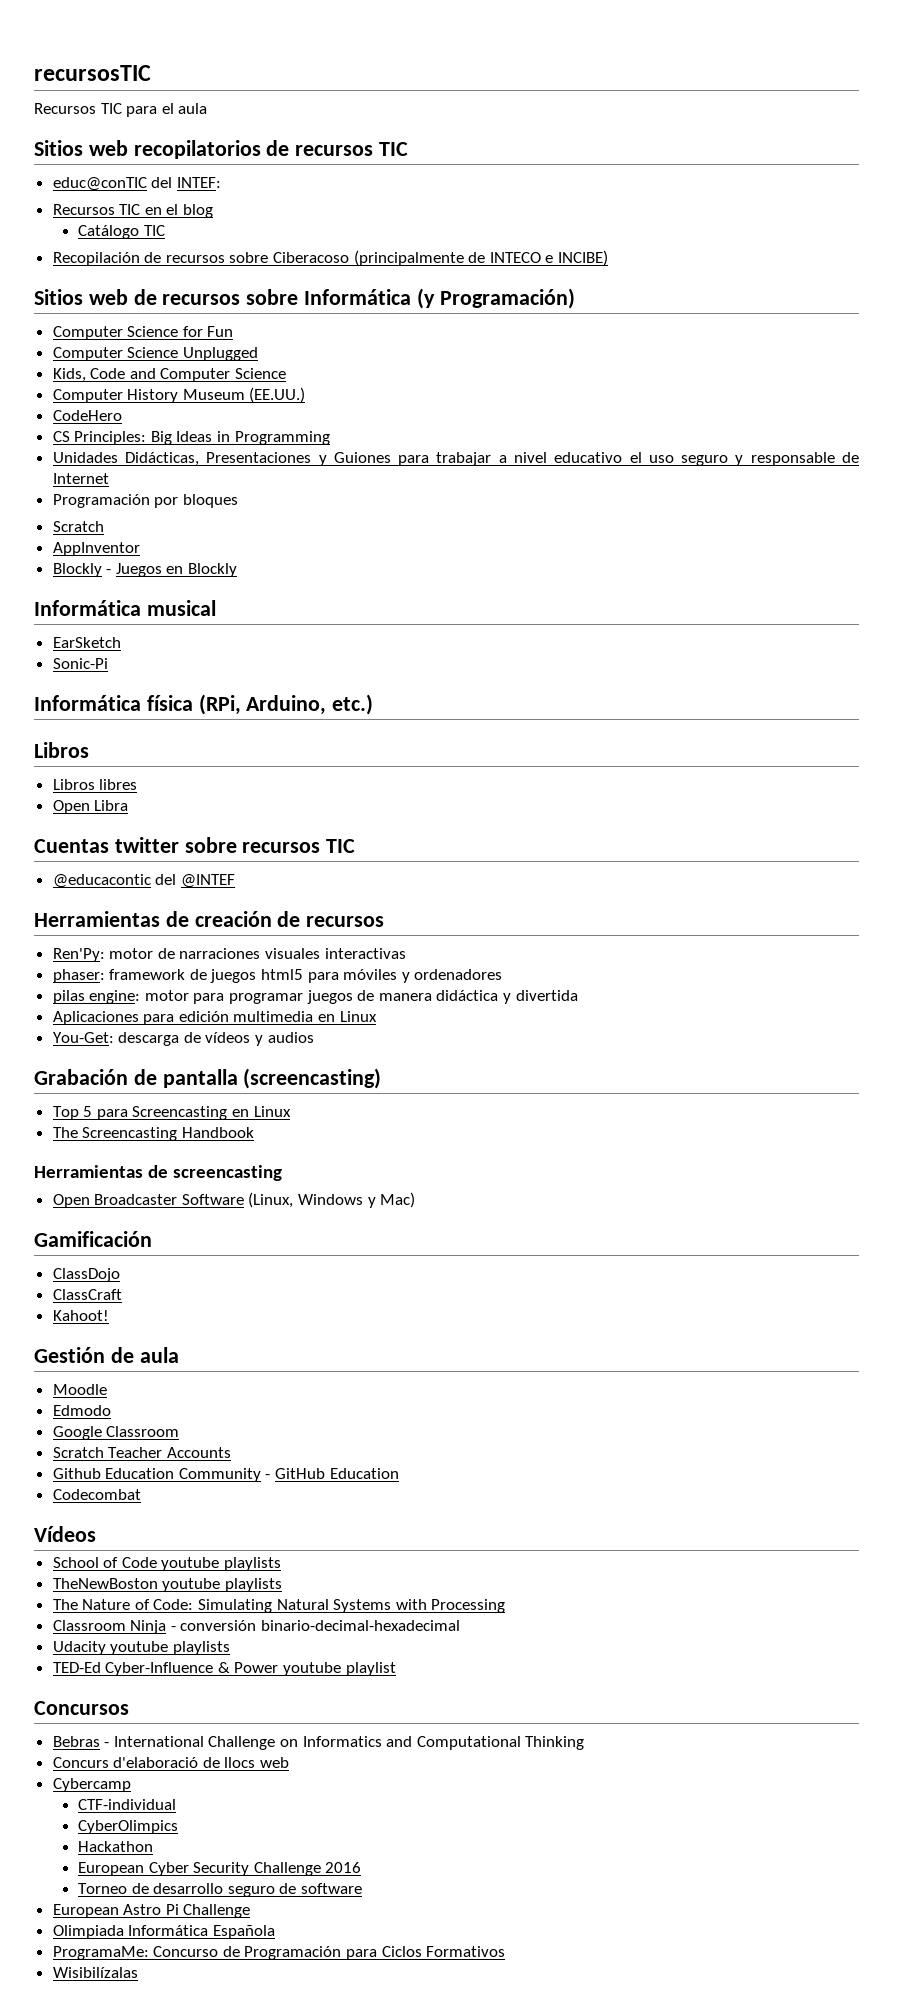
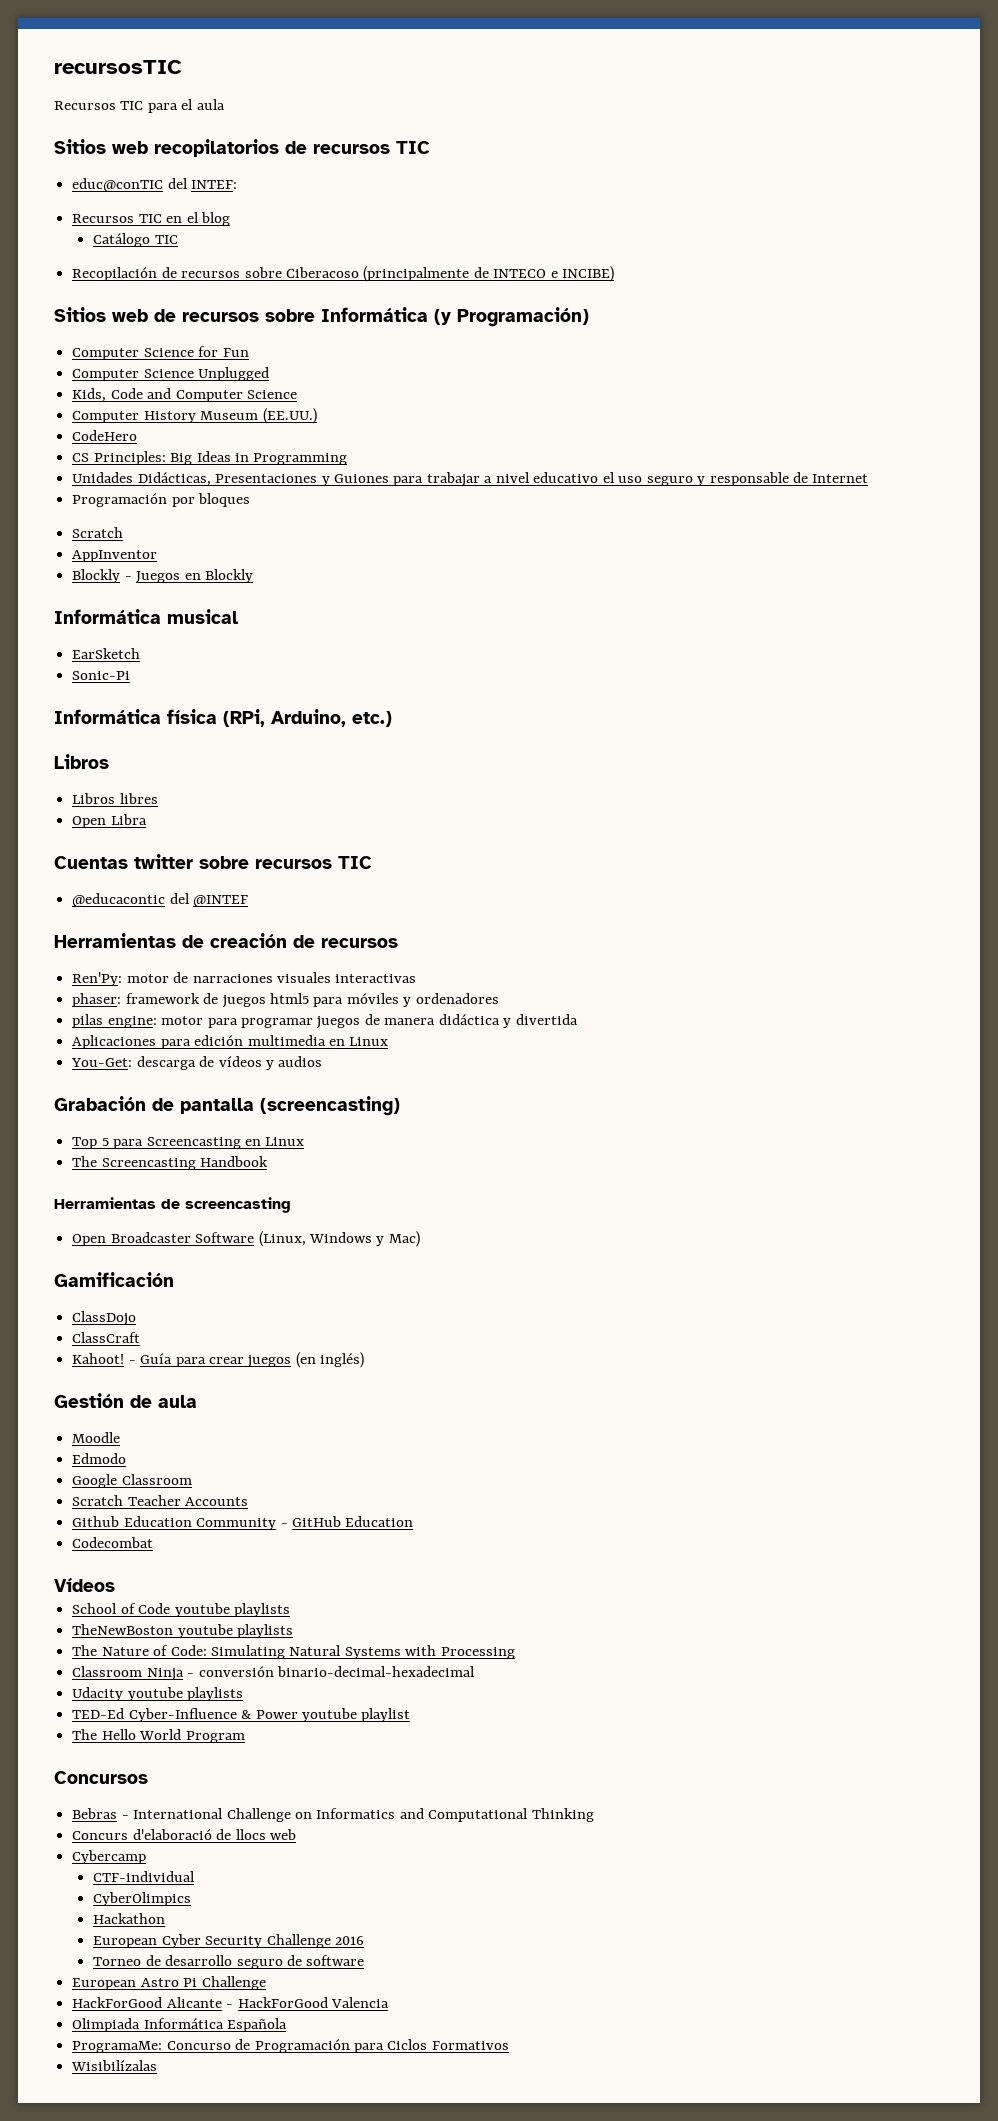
(109, 1315) none -> [128,1352,365,1368] - Guía para crear juegos (en inglés)
(396, 1669) none -> [72,1729,245,1743] // The Hello World Program
(251, 1911) none -> [72,1997,389,2008] // HackForGood Alicante - HackForGood Valencia

